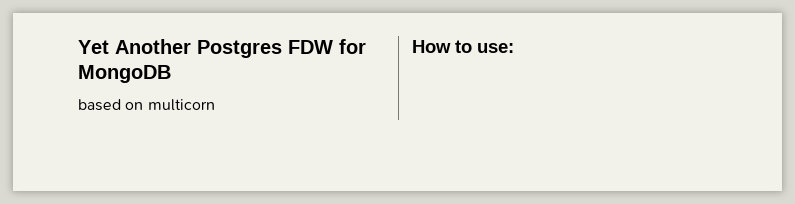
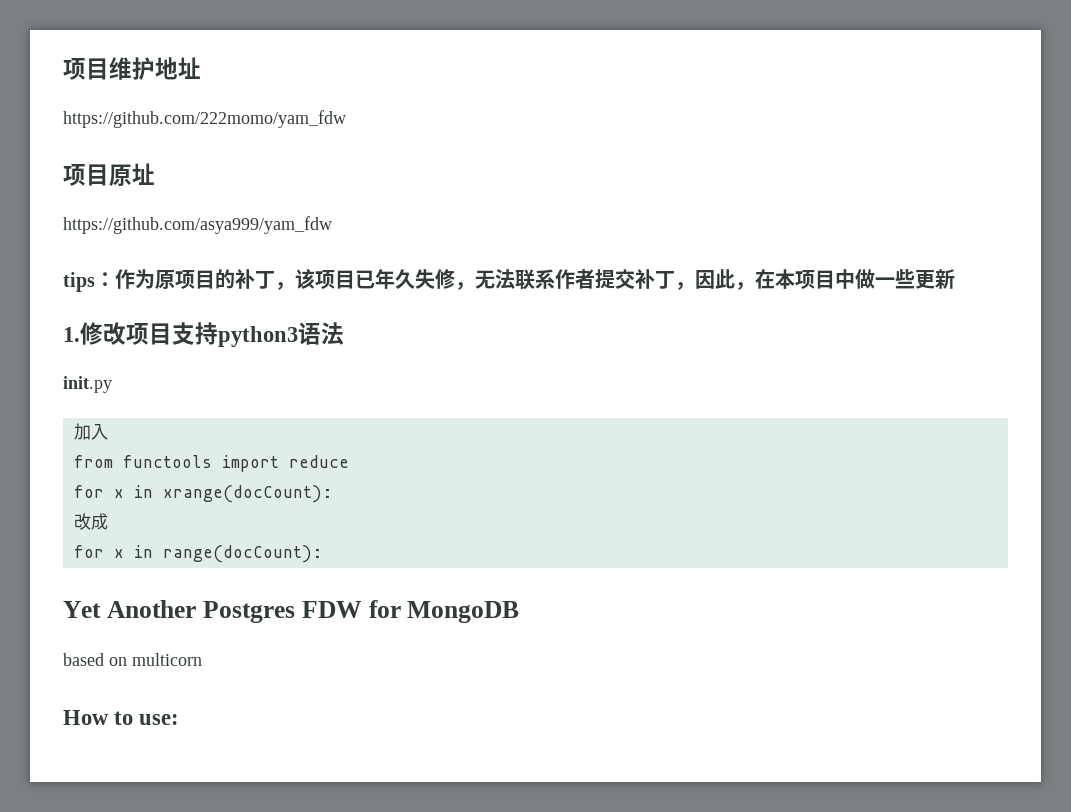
(78, 47) none -> [63,57,201,80] [63,110,346,128] [63,163,155,186] [63,216,332,234] [63,269,955,292] [63,322,344,347] [63,376,112,393] [73,423,108,440] [73,455,349,472] [73,485,332,503] [73,513,108,530] [73,545,322,563] 项目维护地址 // https://github.com/222momo/yam_fdw // 项目原址 // https://github.com/asya999/yam_fdw // tips：作为原项目的补丁，该项目已年久失修，无法联系作者提交补丁，因此，在本项目中做一些更新 // 1.修改项目支持python3语法 // init.py // 加入 // from functools import reduce // for x in xrange(docCount): // 改成 // for x in range(docCount): //

